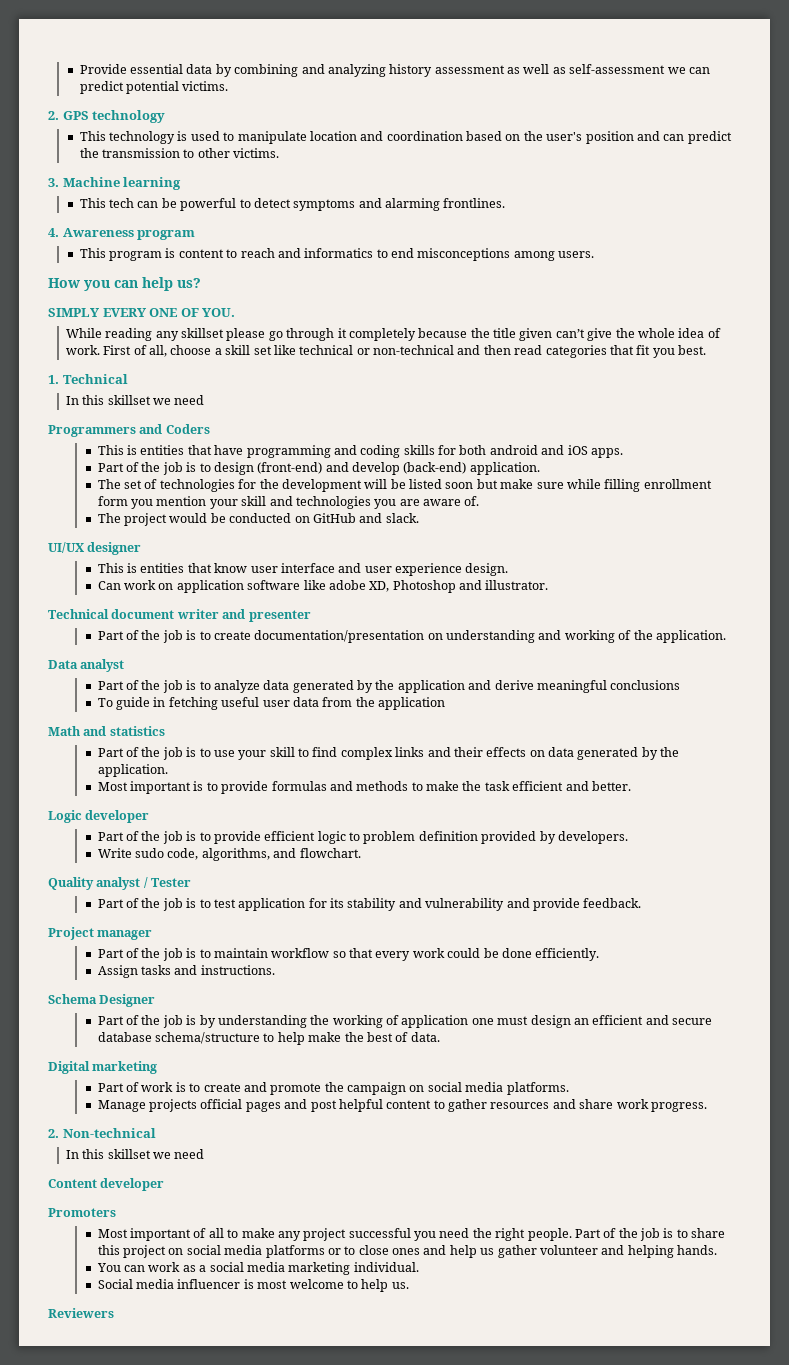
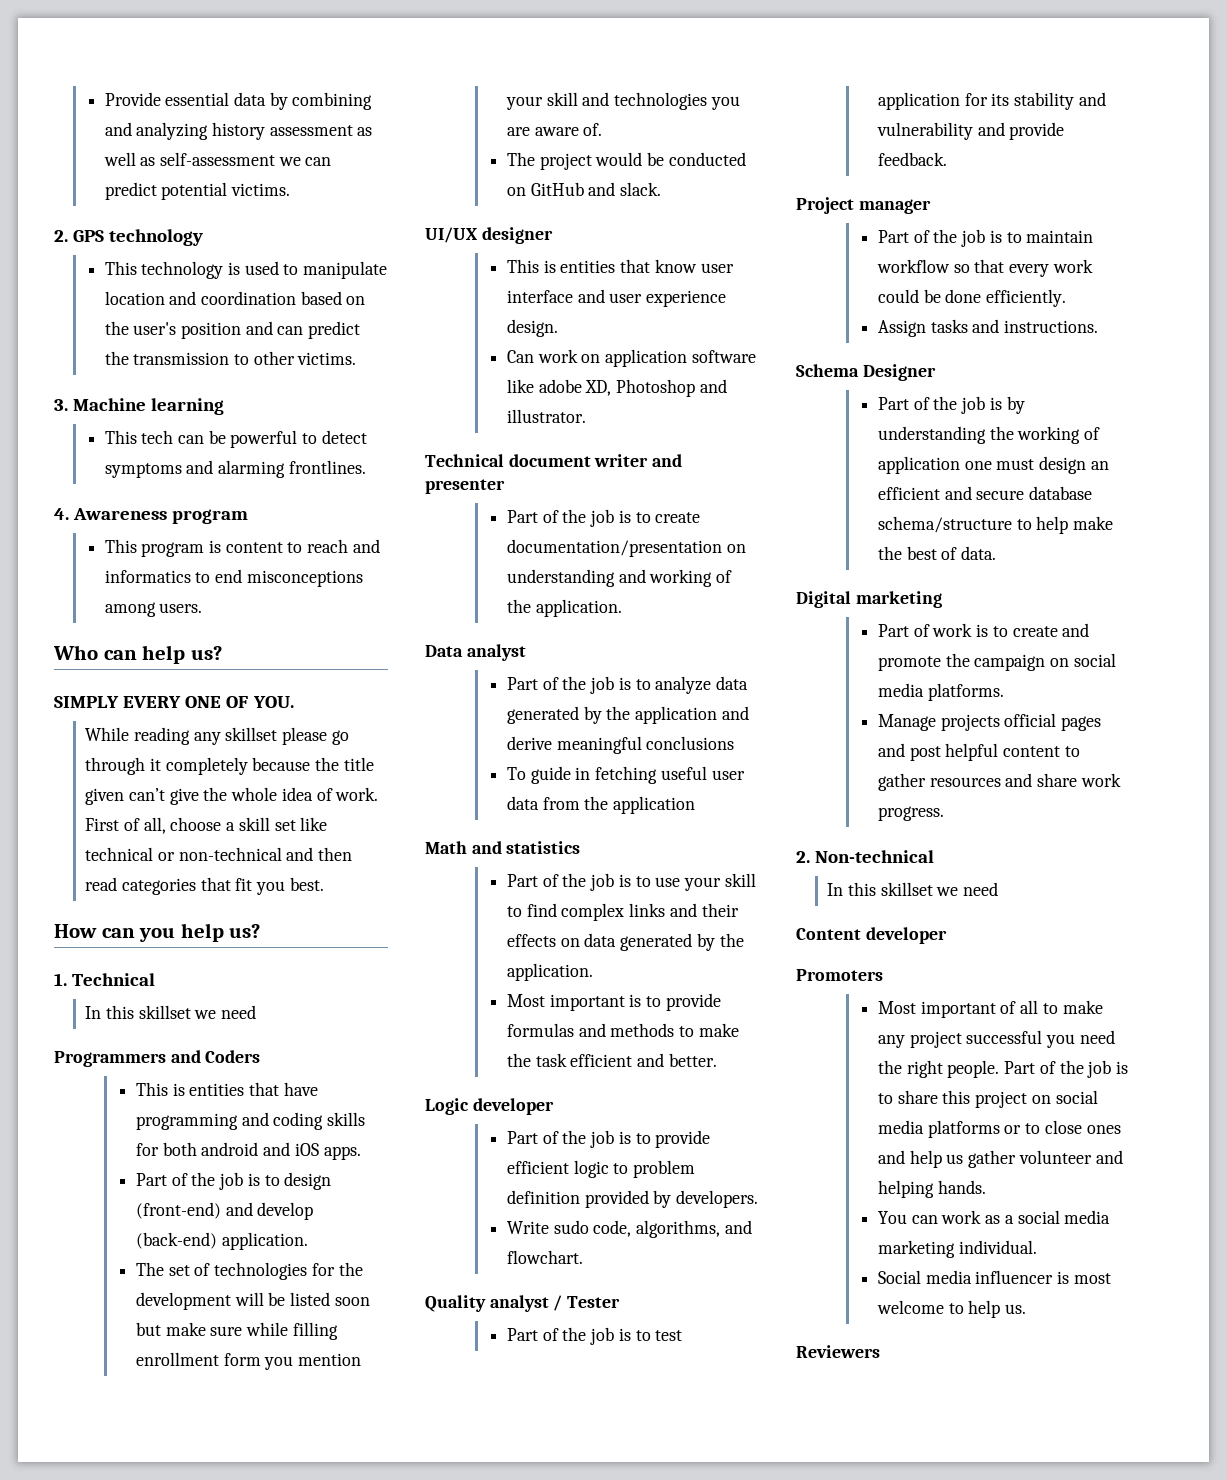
[48,278,110,291] How you -> [53,645,98,660] Who
(707, 350) none -> [54,923,261,942] // How can you help us?

